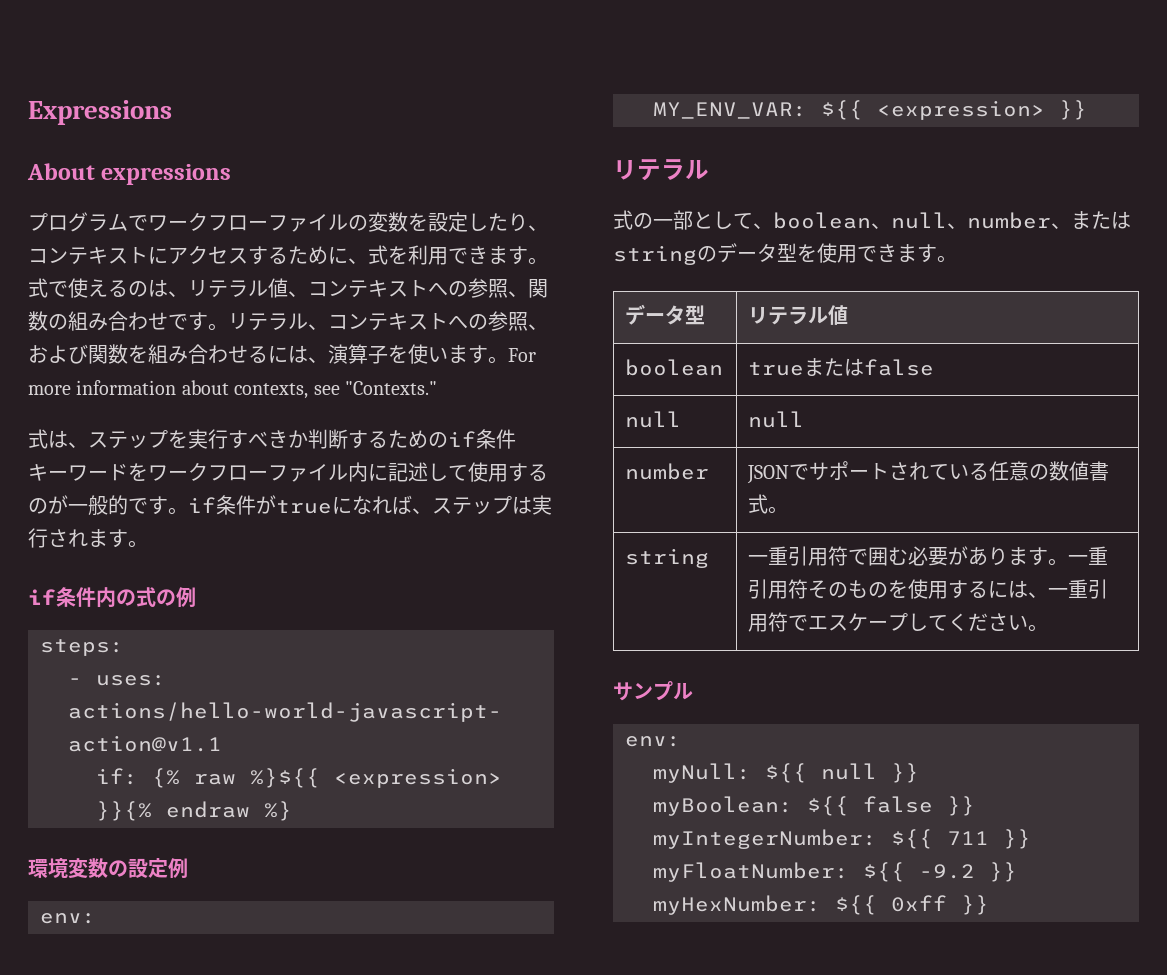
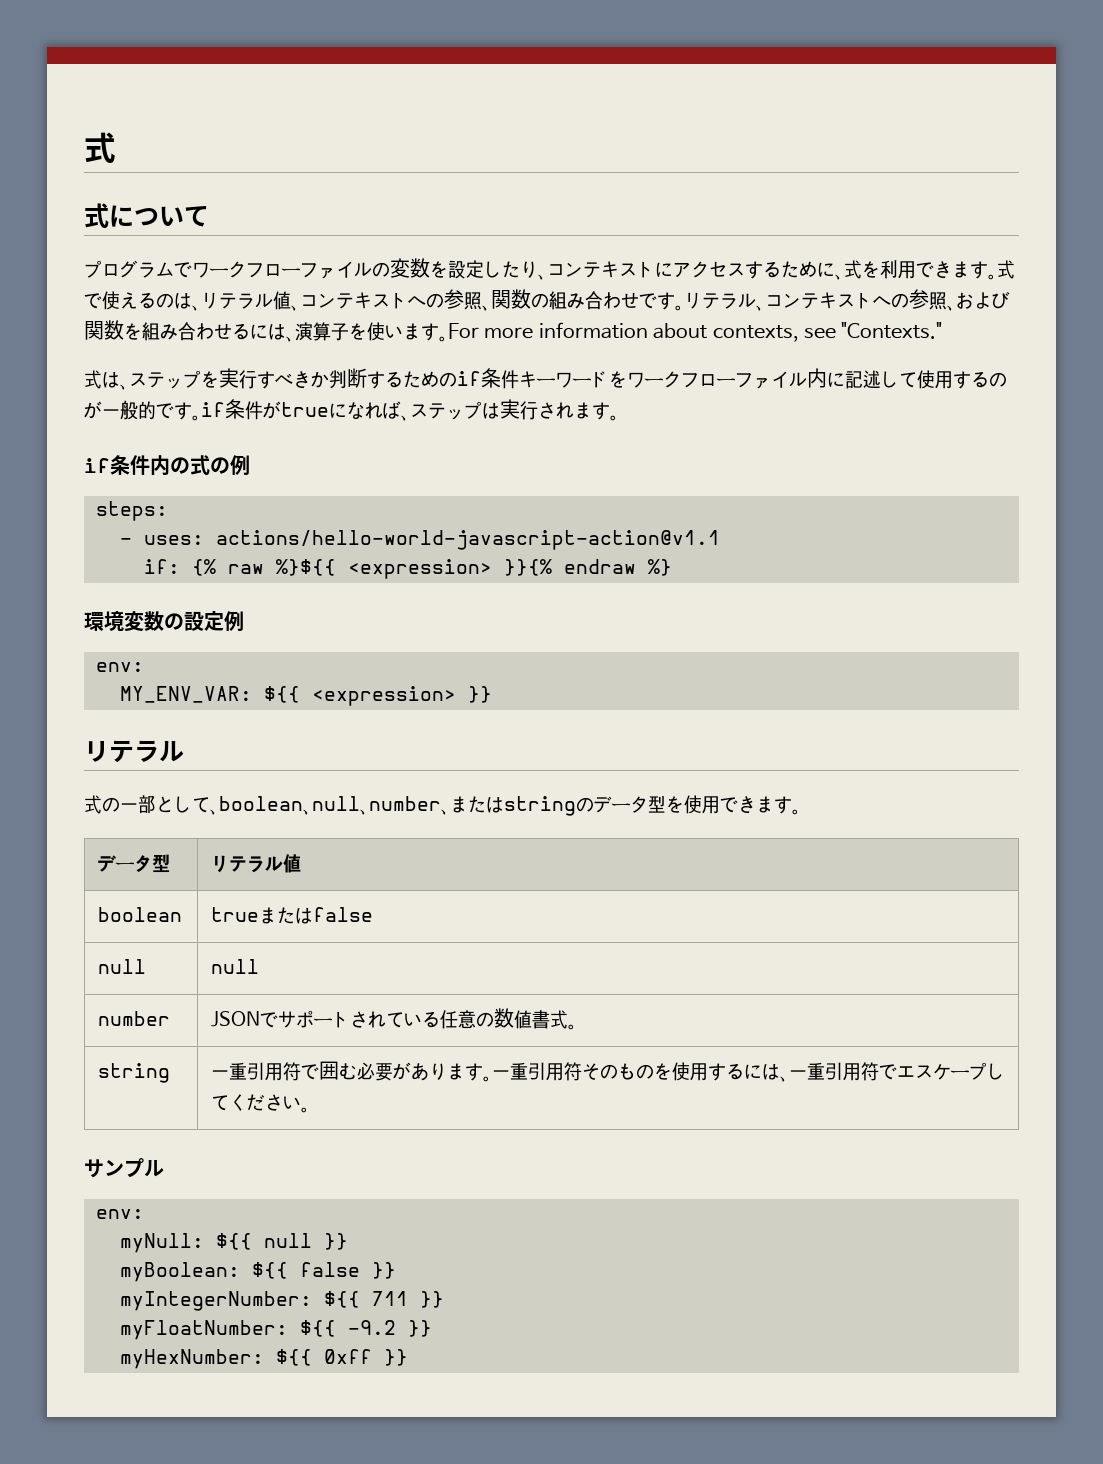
[28,100,172,125] [27,163,232,185] Expressions // About expressions -> [84,132,116,163] [84,203,209,228] 式 // 式について

